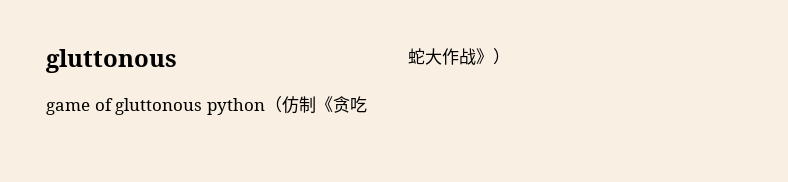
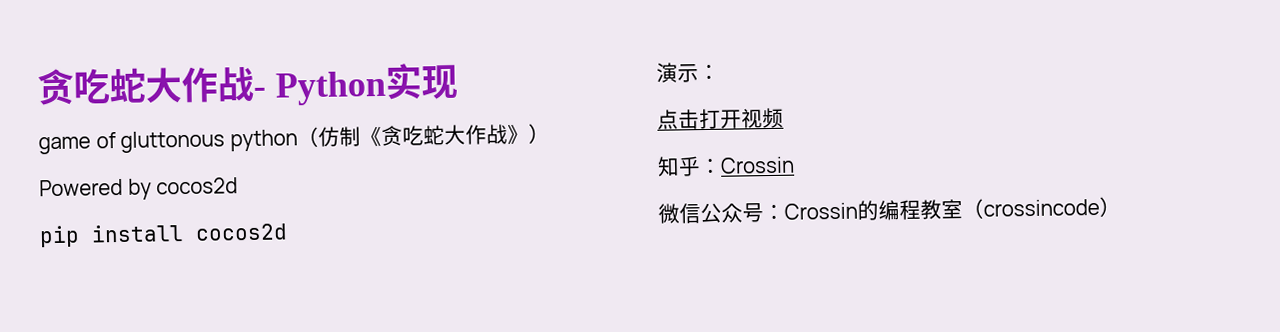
[46,49,177,73] gluttonous -> [37,63,458,106] 贪吃蛇大作战- Python实现
(510, 56) none -> [39,177,239,200] [39,223,288,248] [656,62,720,83] [657,107,784,130] [657,156,795,177] [658,196,1121,224] // Powered by cocos2d // pip install cocos2d // 演示： // 点击打开视频 // 知乎：Crossin // 微信公众号：Crossin的编程教室（crossincode）

